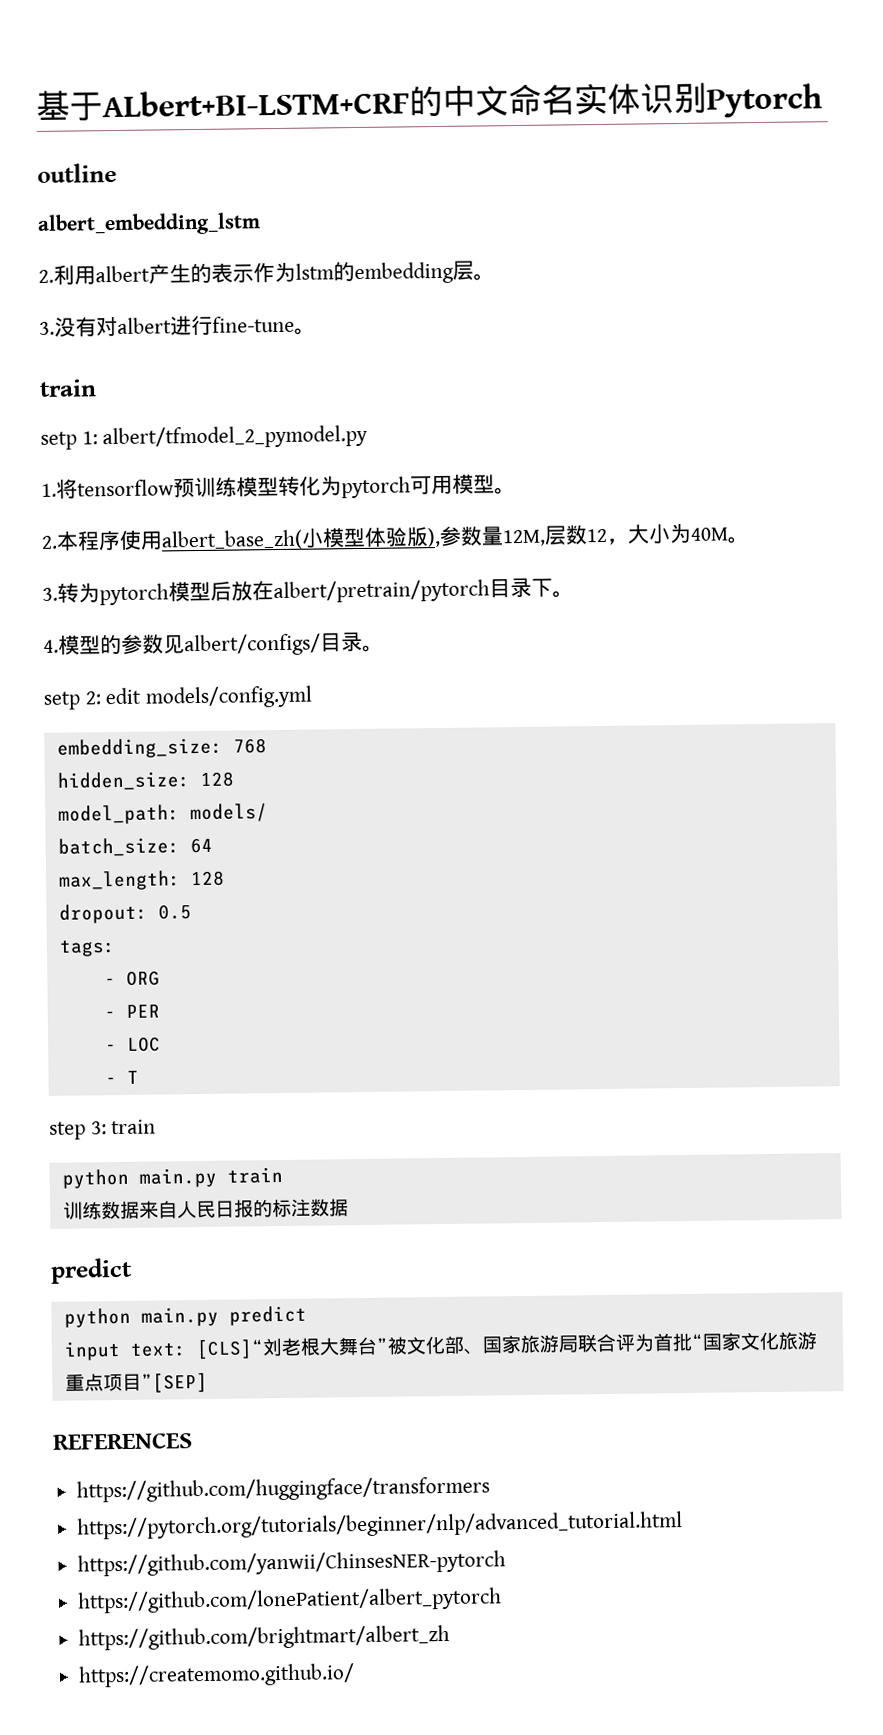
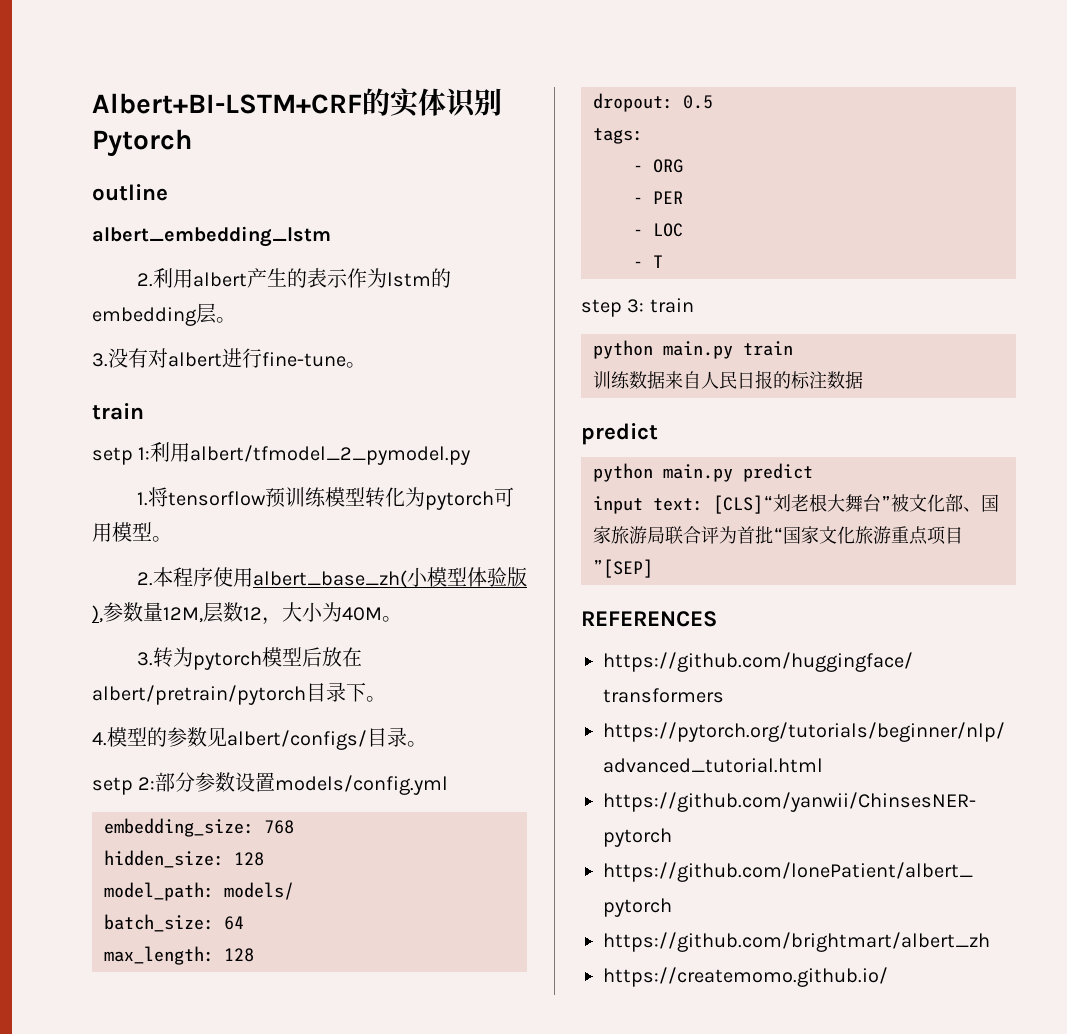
[36,83,575,121] 基于ALbert+BI-LSTM+CRF的中文命名 -> [92,88,390,116] Albert+BI-LSTM+CRF的
(98, 438) none -> [150,442,191,462] 利用
[105,687,142,705] edit -> [155,772,276,792] 部分参数设置

